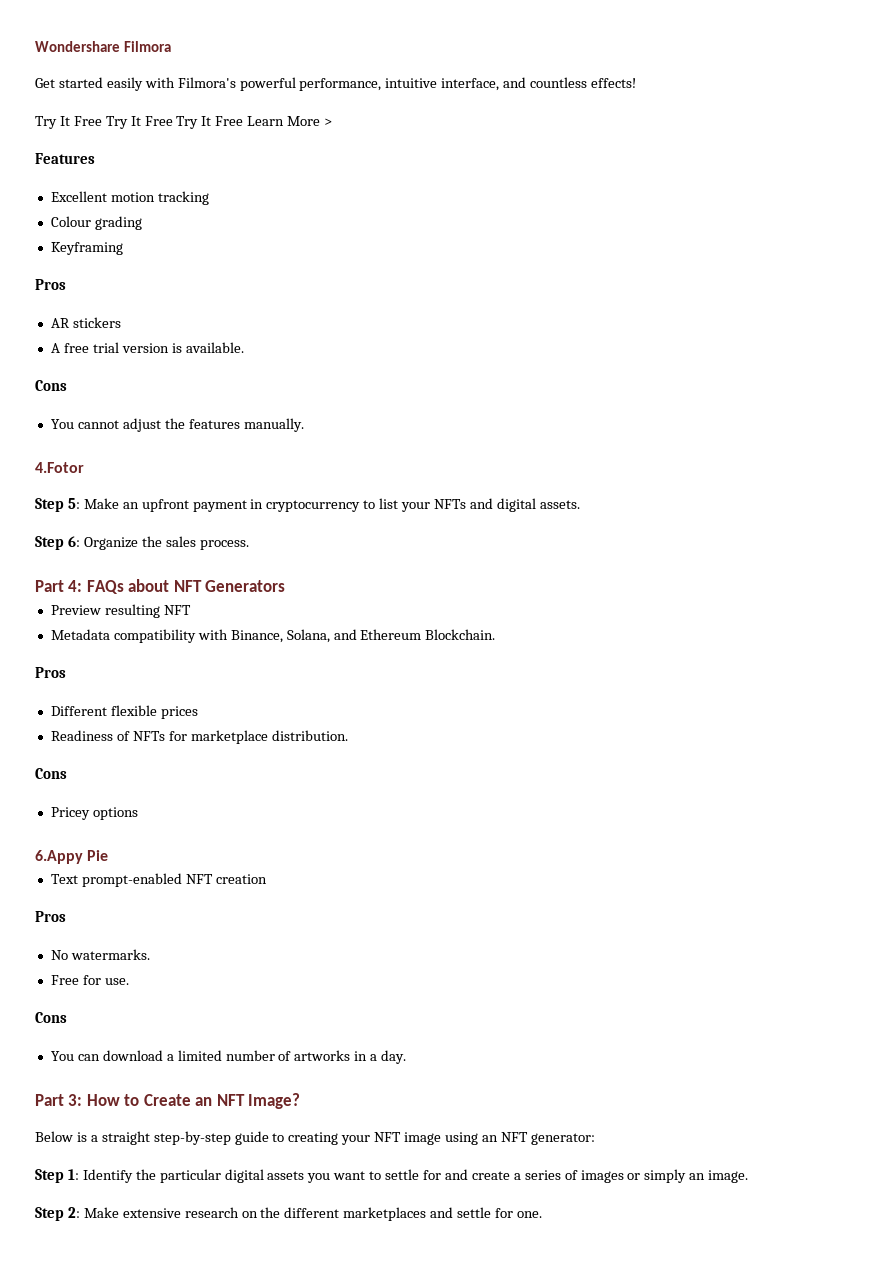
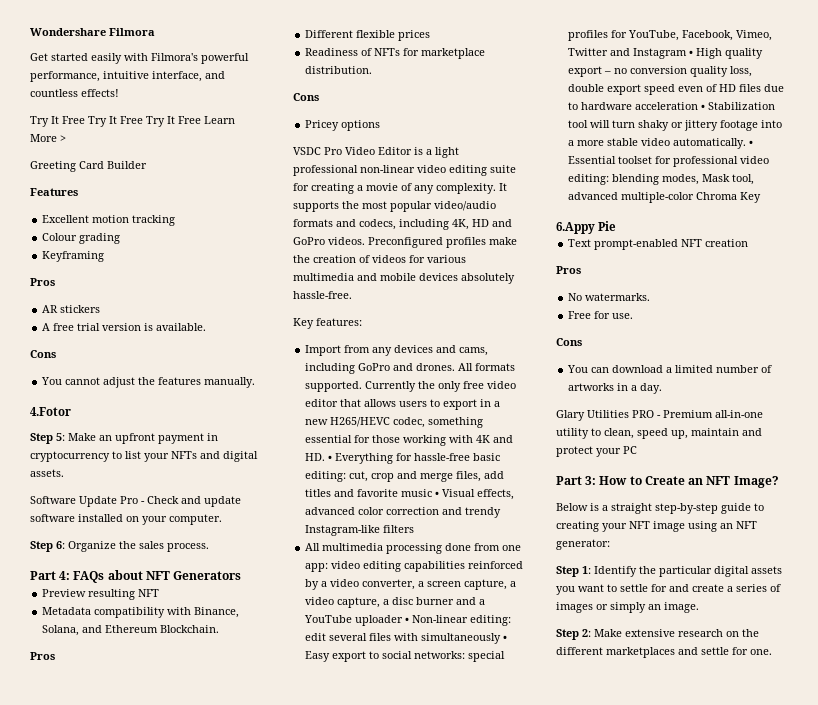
(333, 122) none -> [30,161,147,172] // Greeting Card Builder
(580, 504) none -> [30,496,241,507] [30,514,222,525] // Software Update Pro - Check and update software installed on your computer.
(138, 813) none -> [293,147,459,158] [293,165,516,176] [293,183,507,194] [293,201,496,212] [293,219,512,230] [293,237,517,248] [293,255,466,263] [293,273,515,284] [293,291,352,299] [293,318,362,329] [305,345,489,356] [305,363,516,374] [305,381,517,392] [305,399,501,410] [305,417,484,428] [305,435,514,446] [305,453,501,464] [305,471,505,482] [305,489,515,500] [305,507,502,518] [305,525,415,536] [305,543,522,554] [305,561,524,572] [305,579,517,590] [305,597,486,608] [304,615,512,626] [305,633,508,644] [305,651,506,662] [568,30,773,41] [568,48,764,59] [568,66,753,77] [568,84,785,95] [568,102,776,110] [568,120,783,131] [568,138,754,149] [568,156,770,167] [568,174,755,185] [568,192,762,203] // VSDC Pro Video Editor is a light professional non-linear video editing suite for creating a movie of any complexity. It supports the most popular video/audio formats and codecs, including 4K, HD and GoPro videos. Preconfigured profiles make the creation of videos for various multimedia and mobile devices absolutely hassle-free. // Key features: // Import from any devices and cams, including GoPro and drones. All formats supported. Сurrently the only free video editor that allows users to export in a new H265/HEVC codec, something essential for those working with 4K and HD. • Everything for hassle-free basic editing: cut, crop and merge files, add titles and favorite music • Visual effects, advanced color correction and trendy Instagram-like filters // All multimedia processing done from one app: video editing capabilities reinforced by a video converter, a screen capture, a video capture, a disc burner and a YouTube uploader • Non-linear editing: edit several files with simultaneously • Easy export to social networks: special profiles for YouTube, Facebook, Vimeo, Twitter and Instagram • High quality export – no conversion quality loss, double export speed even of HD files due to hardware acceleration • Stabilization tool will turn shaky or jittery footage into a more stable video automatically. • Essential toolset for professional video editing: blending modes, Mask tool, advanced multiple-color Chroma Key
(407, 1057) none -> [556,410,763,421] [556,428,762,439] [556,446,637,457] // Glary Utilities PRO - Premium all-in-one utility to clean, speed up, maintain and protect your PC

